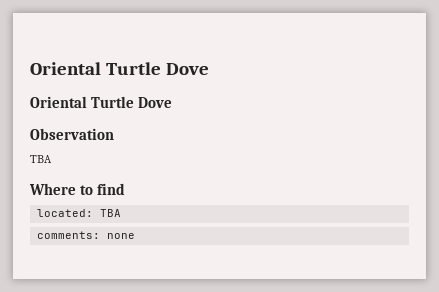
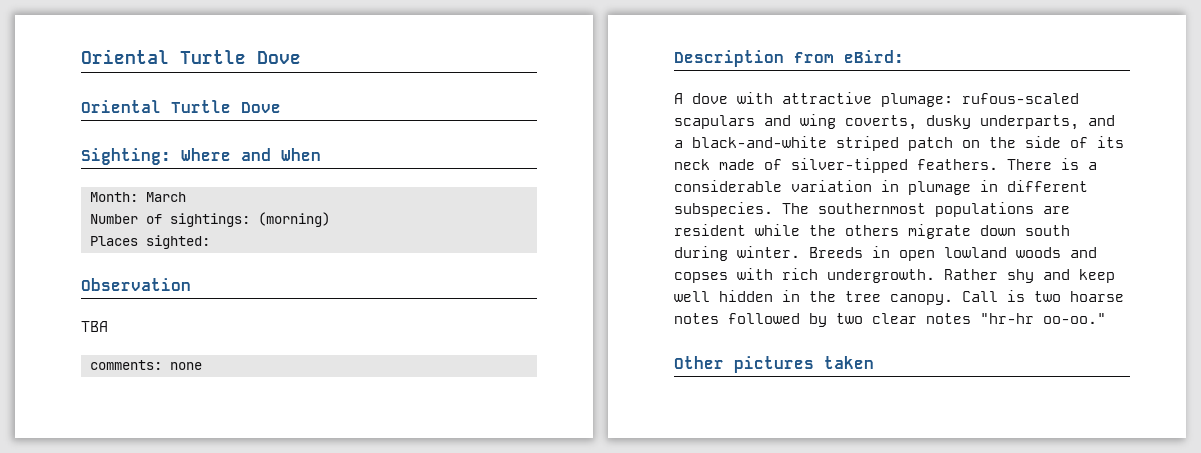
[30,128,114,140] [30,155,52,163] [29,183,126,195] [37,209,122,217] [37,231,136,239] Observation // TBA // Where to find // located: TBA // comments: none -> [81,148,321,165] [89,192,186,202] [89,212,330,227] [89,235,210,249] [81,278,191,291] [81,321,108,332] [89,360,202,370] [674,50,904,67] [674,92,1079,107] [674,114,1115,130] [674,136,1124,151] [674,158,1097,173] [674,180,1088,195] [674,202,1070,217] [674,224,1070,239] [674,246,1097,261] [674,268,1115,283] [674,290,1124,305] [674,313,1106,327] [674,356,874,373] Sighting: Where and When // Month: March // Number of sightings: (morning) // Places sighted: // Observation // TBA // comments: none // Description from eBird: // A dove with attractive plumage: rufous-scaled scapulars and wing coverts, dusky underparts, and a black-and-white striped patch on the side of its neck made of silver-tipped feathers. There is a considerable variation in plumage in different subspecies. The southernmost populations are resident while the others migrate down south during winter. Breeds in open lowland woods and copses with rich undergrowth. Rather shy and keep well hidden in the tree canopy. Call is two hoarse notes followed by two clear notes "hr-hr oo-oo." // Other pictures taken

